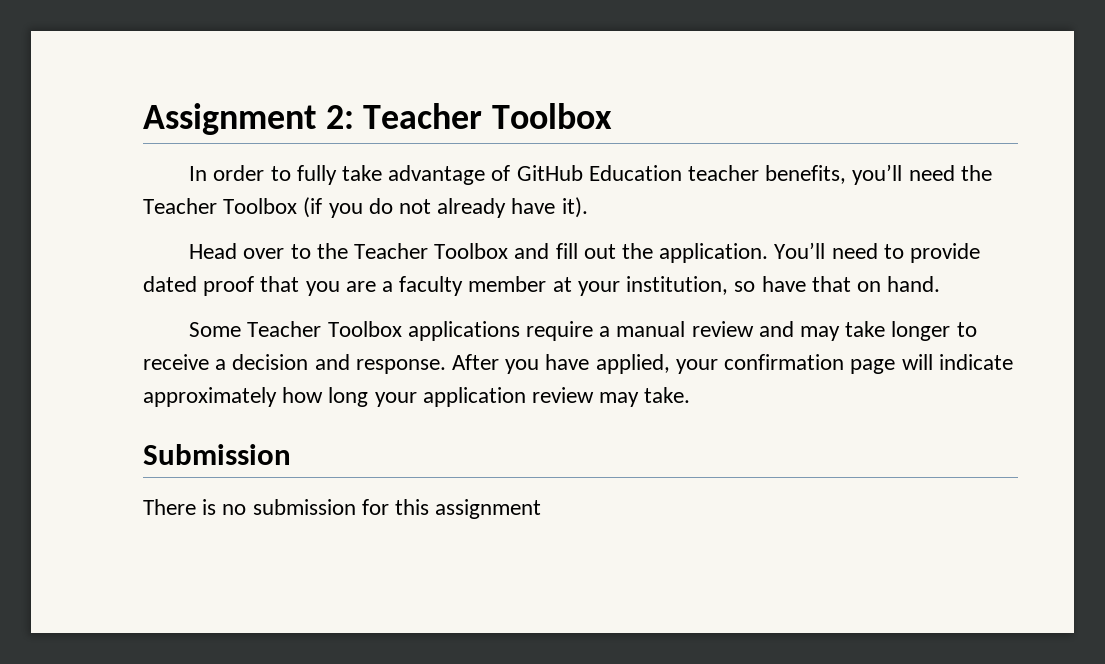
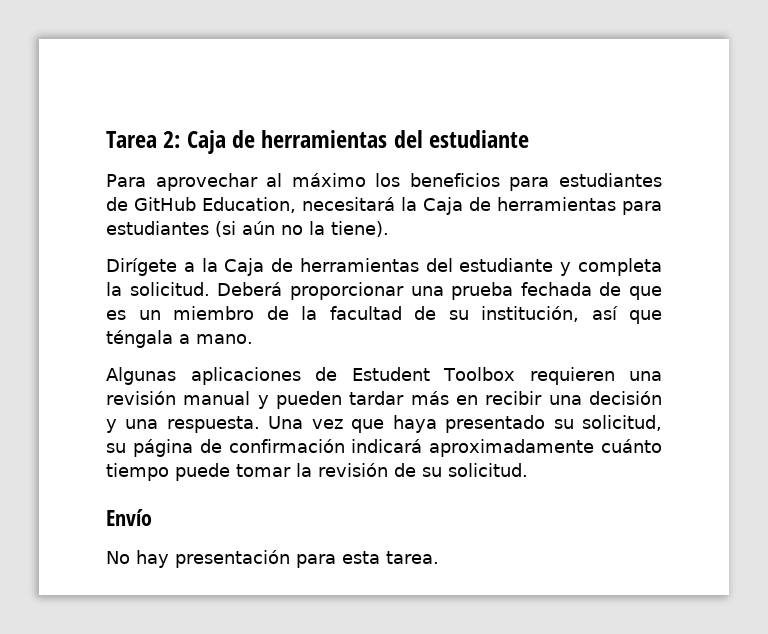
[143,103,613,135] [189,164,992,185] [143,197,588,218] [189,242,981,263] [143,276,941,296] [189,321,977,341] [143,354,1013,374] [143,387,691,407] [143,444,291,465] [143,499,542,519] Assignment 2: Teacher Toolbox // In order to fully take advantage of GitHub Education teacher benefits, you’ll need the Teacher Toolbox (if you do not already have it). // Head over to the Teacher Toolbox and fill out the application. You’ll need to provide dated proof that you are a faculty member at your institution, so have that on hand. // Some Teacher Toolbox applications require a manual review and may take longer to receive a decision and response. After you have applied, your confirmation page will indicate approximately how long your application review may take. // Submission // There is no submission for this assignment -> [106,130,530,154] [106,173,662,191] [106,197,662,215] [106,221,389,237] [106,258,662,276] [106,282,662,300] [106,306,662,324] [106,330,253,348] [106,367,662,385] [106,391,662,409] [106,415,663,433] [106,439,662,457] [106,463,528,481] [106,509,152,526] [106,550,439,568] Tarea 2: Caja de herramientas del estudiante // Para aprovechar al máximo los beneficios para estudiantes de GitHub Education, necesitará la Caja de herramientas para estudiantes (si aún no la tiene). // Dirígete a la Caja de herramientas del estudiante y completa la solicitud. Deberá proporcionar una prueba fechada de que es un miembro de la facultad de su institución, así que téngala a mano. // Algunas aplicaciones de Estudent Toolbox requieren una revisión manual y pueden tardar más en recibir una decisión y una respuesta. Una vez que haya presentado su solicitud, su página de confirmación indicará aproximadamente cuánto tiempo puede tomar la revisión de su solicitud. // Envío // No hay presentación para esta tarea.

